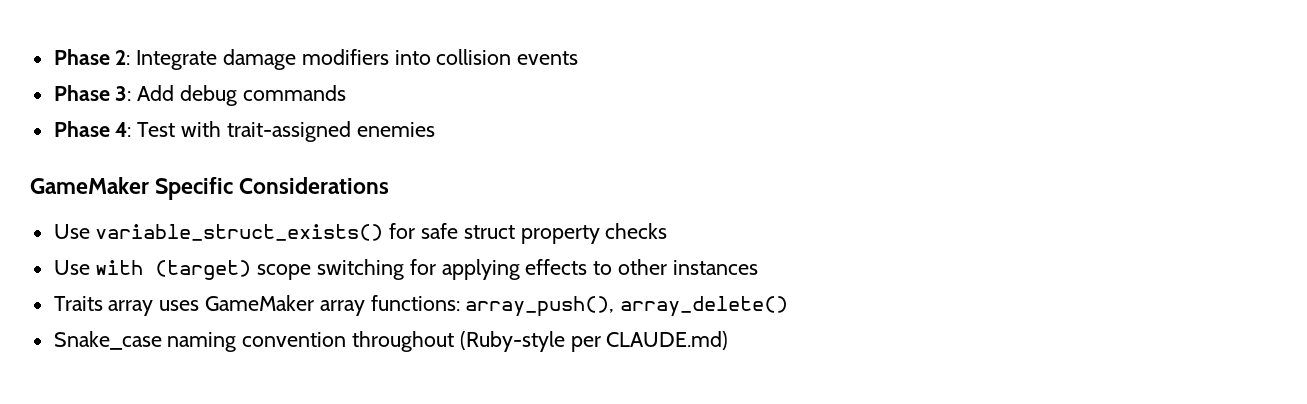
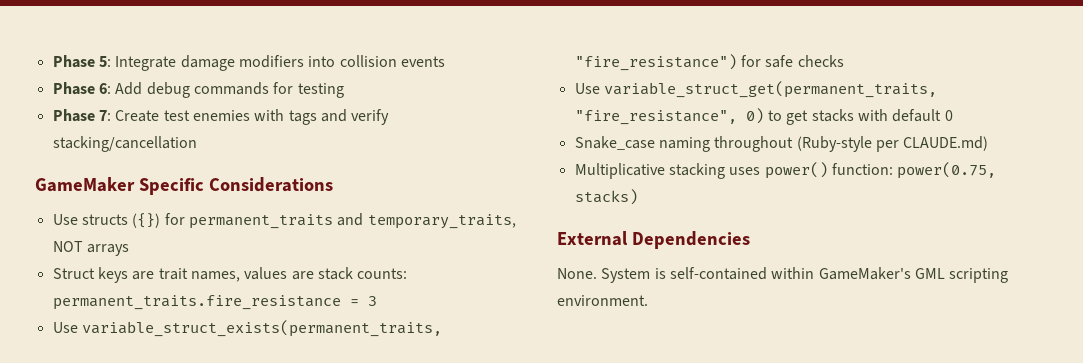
[53,49,131,65] Phase 2: -> [52,55,111,68] Phase 5:
[115,86,132,101] 3: -> [98,83,111,94] 6:
[53,121,435,142] [30,177,390,200] [53,223,668,244] [53,259,758,280] [53,295,789,317] // Phase 4: Test with trait-assigned enemies // GameMaker Specific Considerations // Use variable_struct_exists() for safe struct property checks // Use with (target) scope switching for applying effects to other instances // Traits array uses GameMaker array functions: array_push(), array_delete() -> [273,82,344,98] [52,109,390,125] [52,136,197,152] [35,177,333,195] [52,213,516,229] [52,241,129,256] [52,267,408,283] [52,295,377,310] [52,320,442,337] [574,54,844,71] [574,81,937,98] [574,108,953,125] for testing // Phase 7: Create test enemies with tags and verify stacking/cancellation // GameMaker Specific Considerations // Use structs ({}) for permanent_traits and temporary_traits, NOT arrays // Struct keys are trait names, values are stack counts: permanent_traits.fire_resistance = 3 // Use variable_struct_exists(permanent_traits, "fire_resistance") for safe checks // Use variable_struct_get(permanent_traits, "fire_resistance", 0) to get stacks with default 0
[242,332,347,347] convention -> (710, 144) none
(729, 340) none -> [574,162,997,179] [574,189,638,205] [557,231,750,249] [557,267,1009,283] [557,295,648,306] // Multiplicative stacking uses power() function: power(0.75, stacks) // External Dependencies // None. System is self-contained within GameMaker's GML scripting environment.

